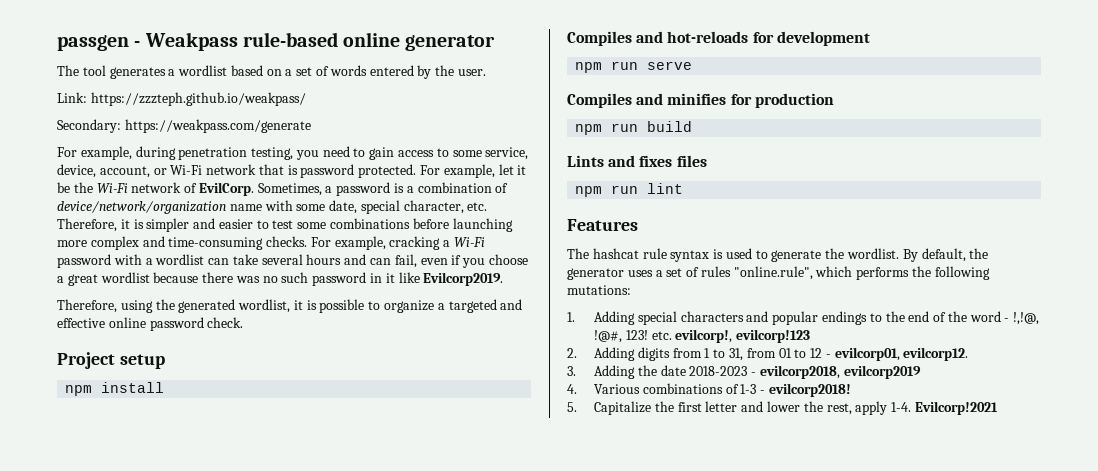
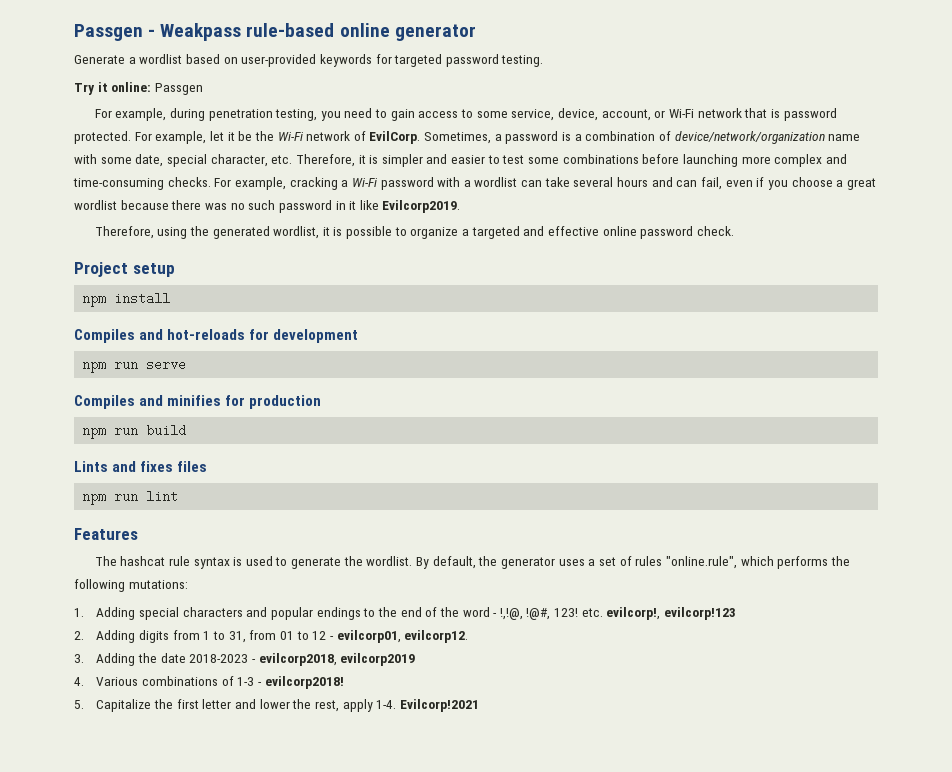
[57,35,129,51] passgen -> [74,24,143,41] Passgen
[57,65,166,79] The tool generates -> [74,55,125,64] Generate
[285,65,486,79] [57,92,306,106] [57,119,311,133] a set of words entered by the user. // Link: https://zzzteph.github.io/weakpass/ // Secondary: https://weakpass.com/generate -> [241,54,544,67] [74,82,203,95] user-provided keywords for targeted password testing. // Try it online: Passgen

